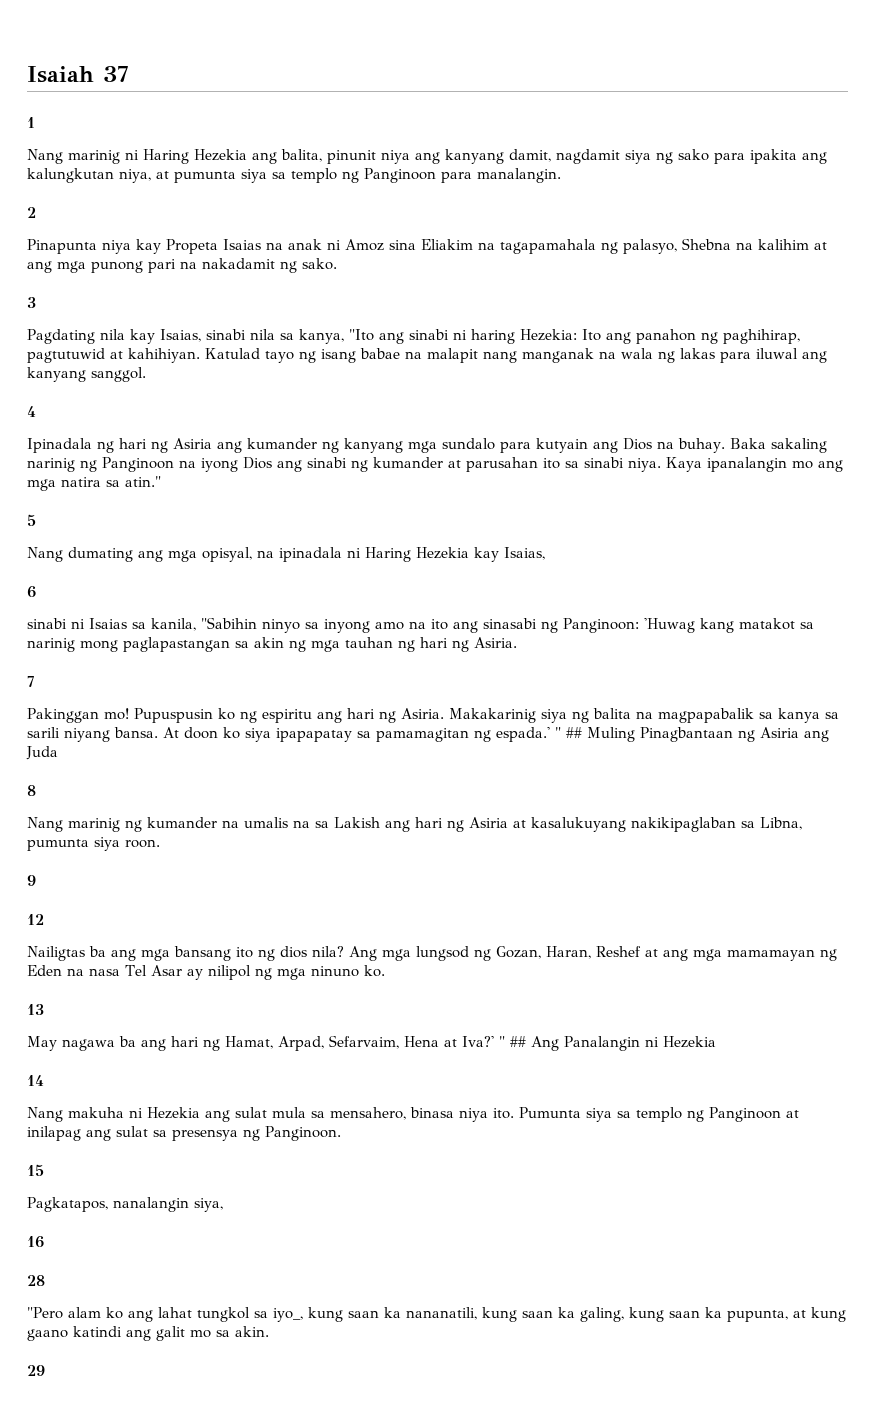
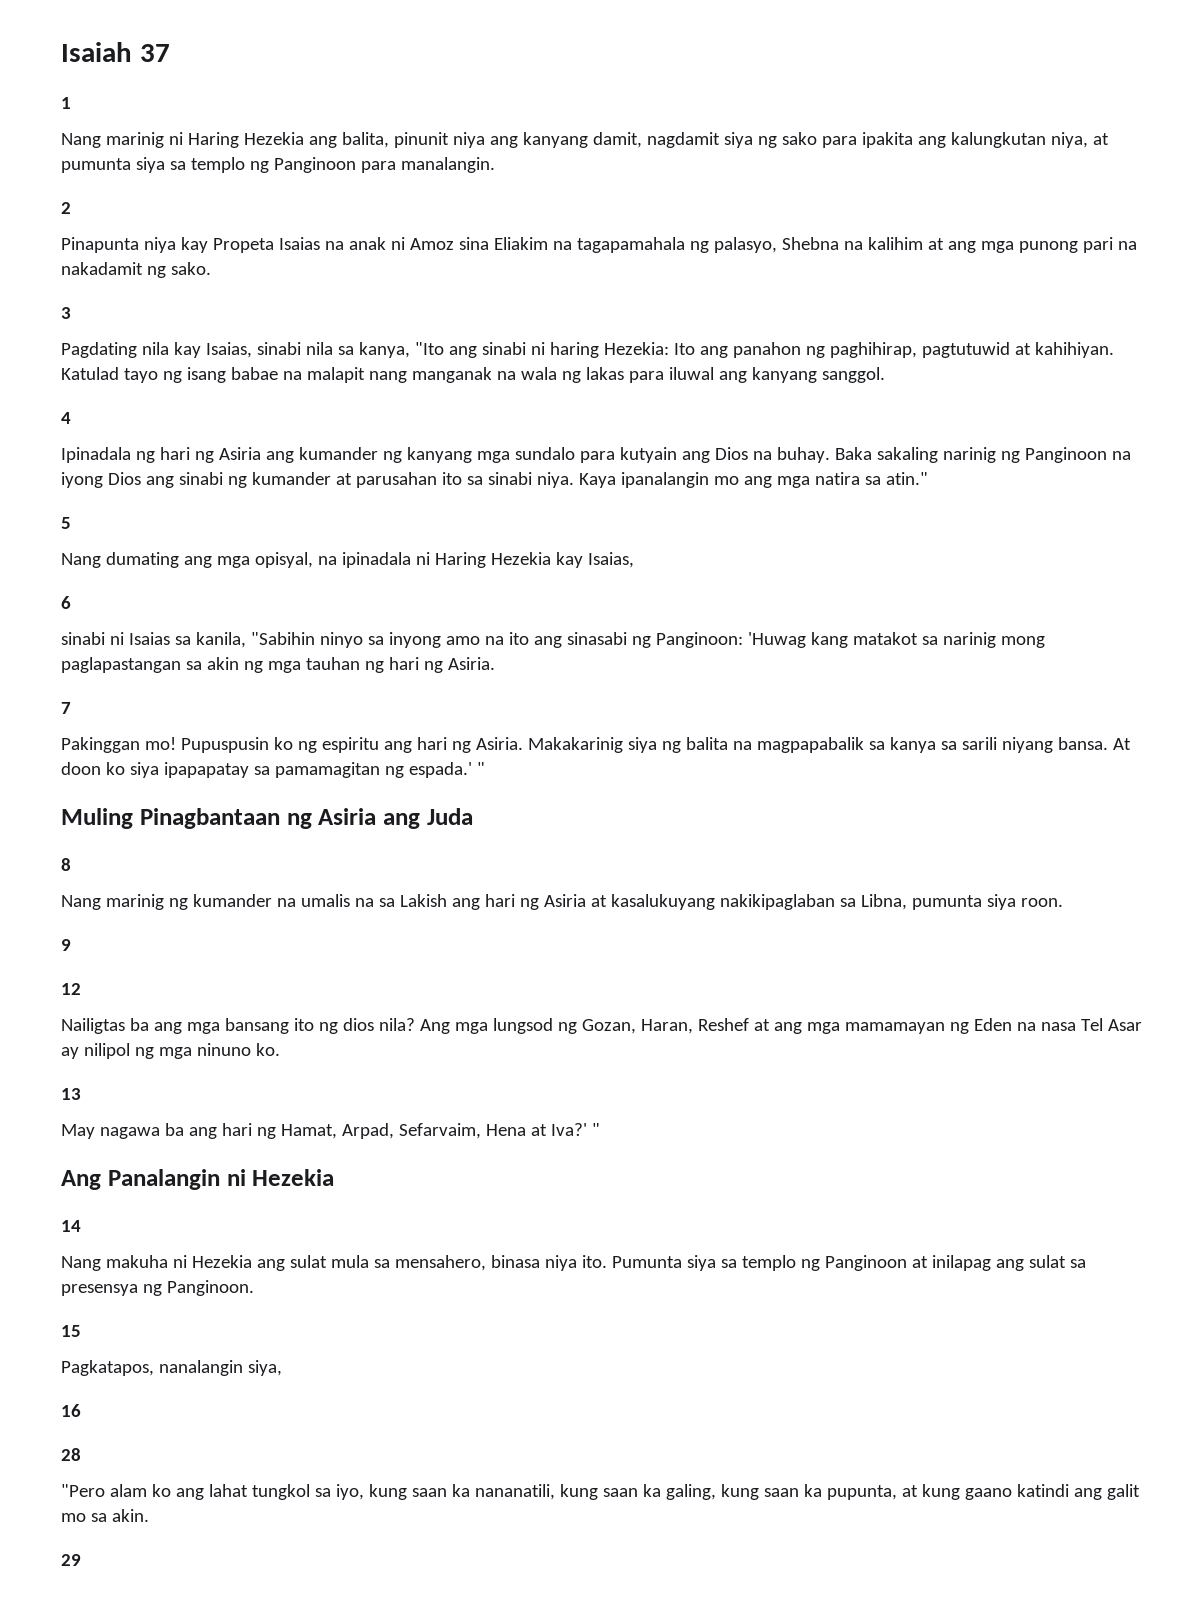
[566,727,582,738] ## -> (485, 768) //
[510,1036,526,1047] ## -> (600, 1129) //
[273,1308,303,1322] iyo_, -> [335,1484,364,1500] iyo,

